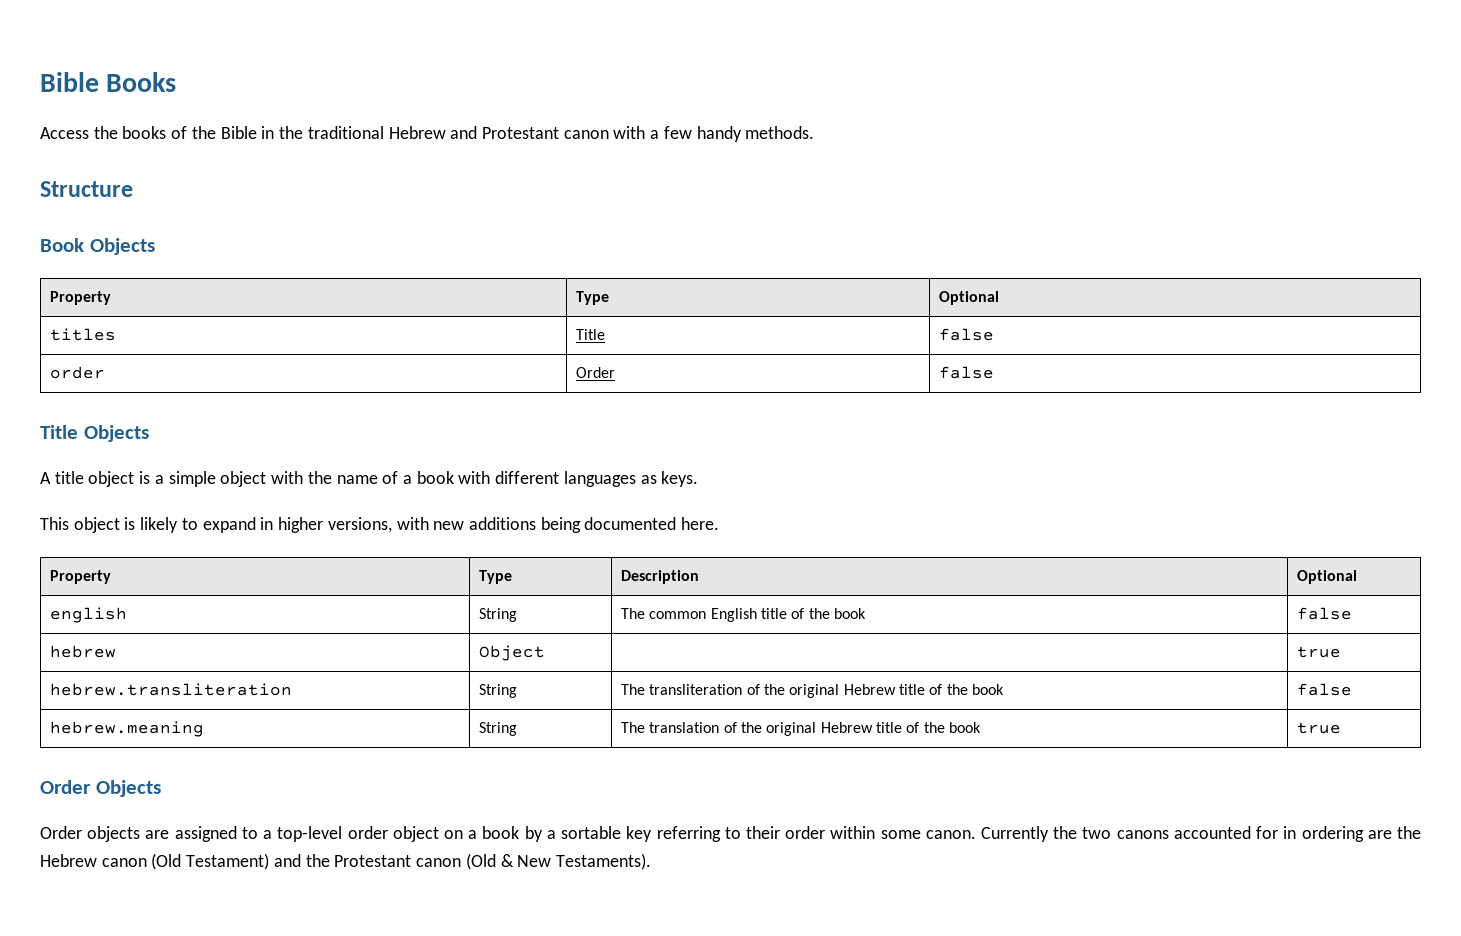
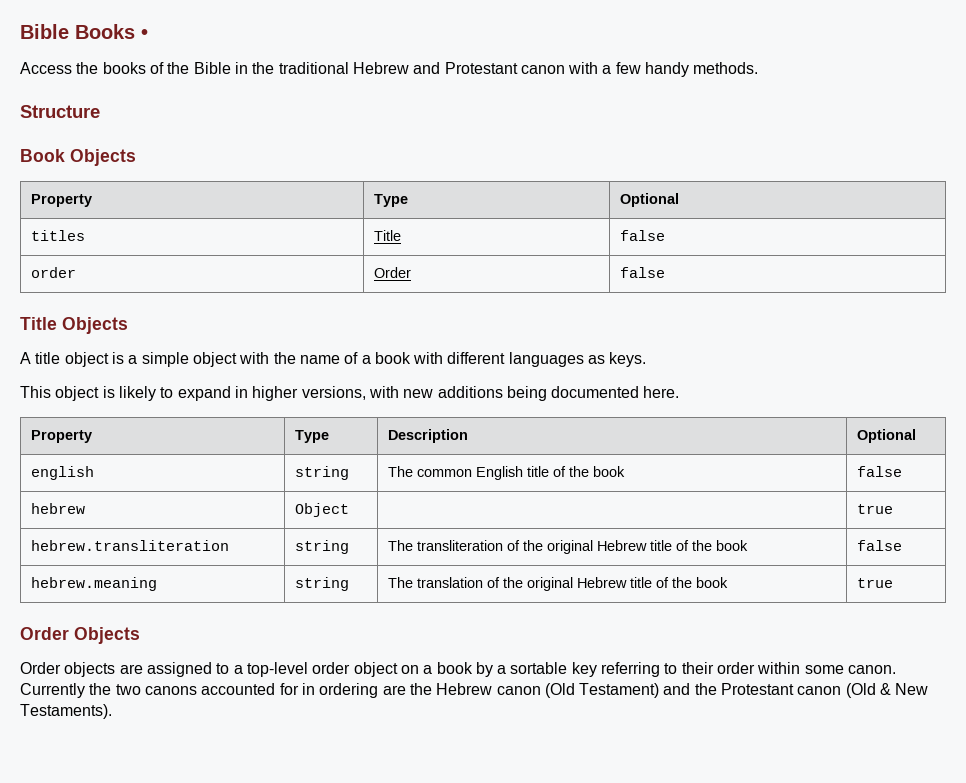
(177, 82) none -> [141,29,148,39] •
[478,608,517,622] String -> [295,466,350,480] string
[478,684,517,698] String -> [295,540,350,554] string
[478,722,517,736] String -> [295,577,350,591] string

